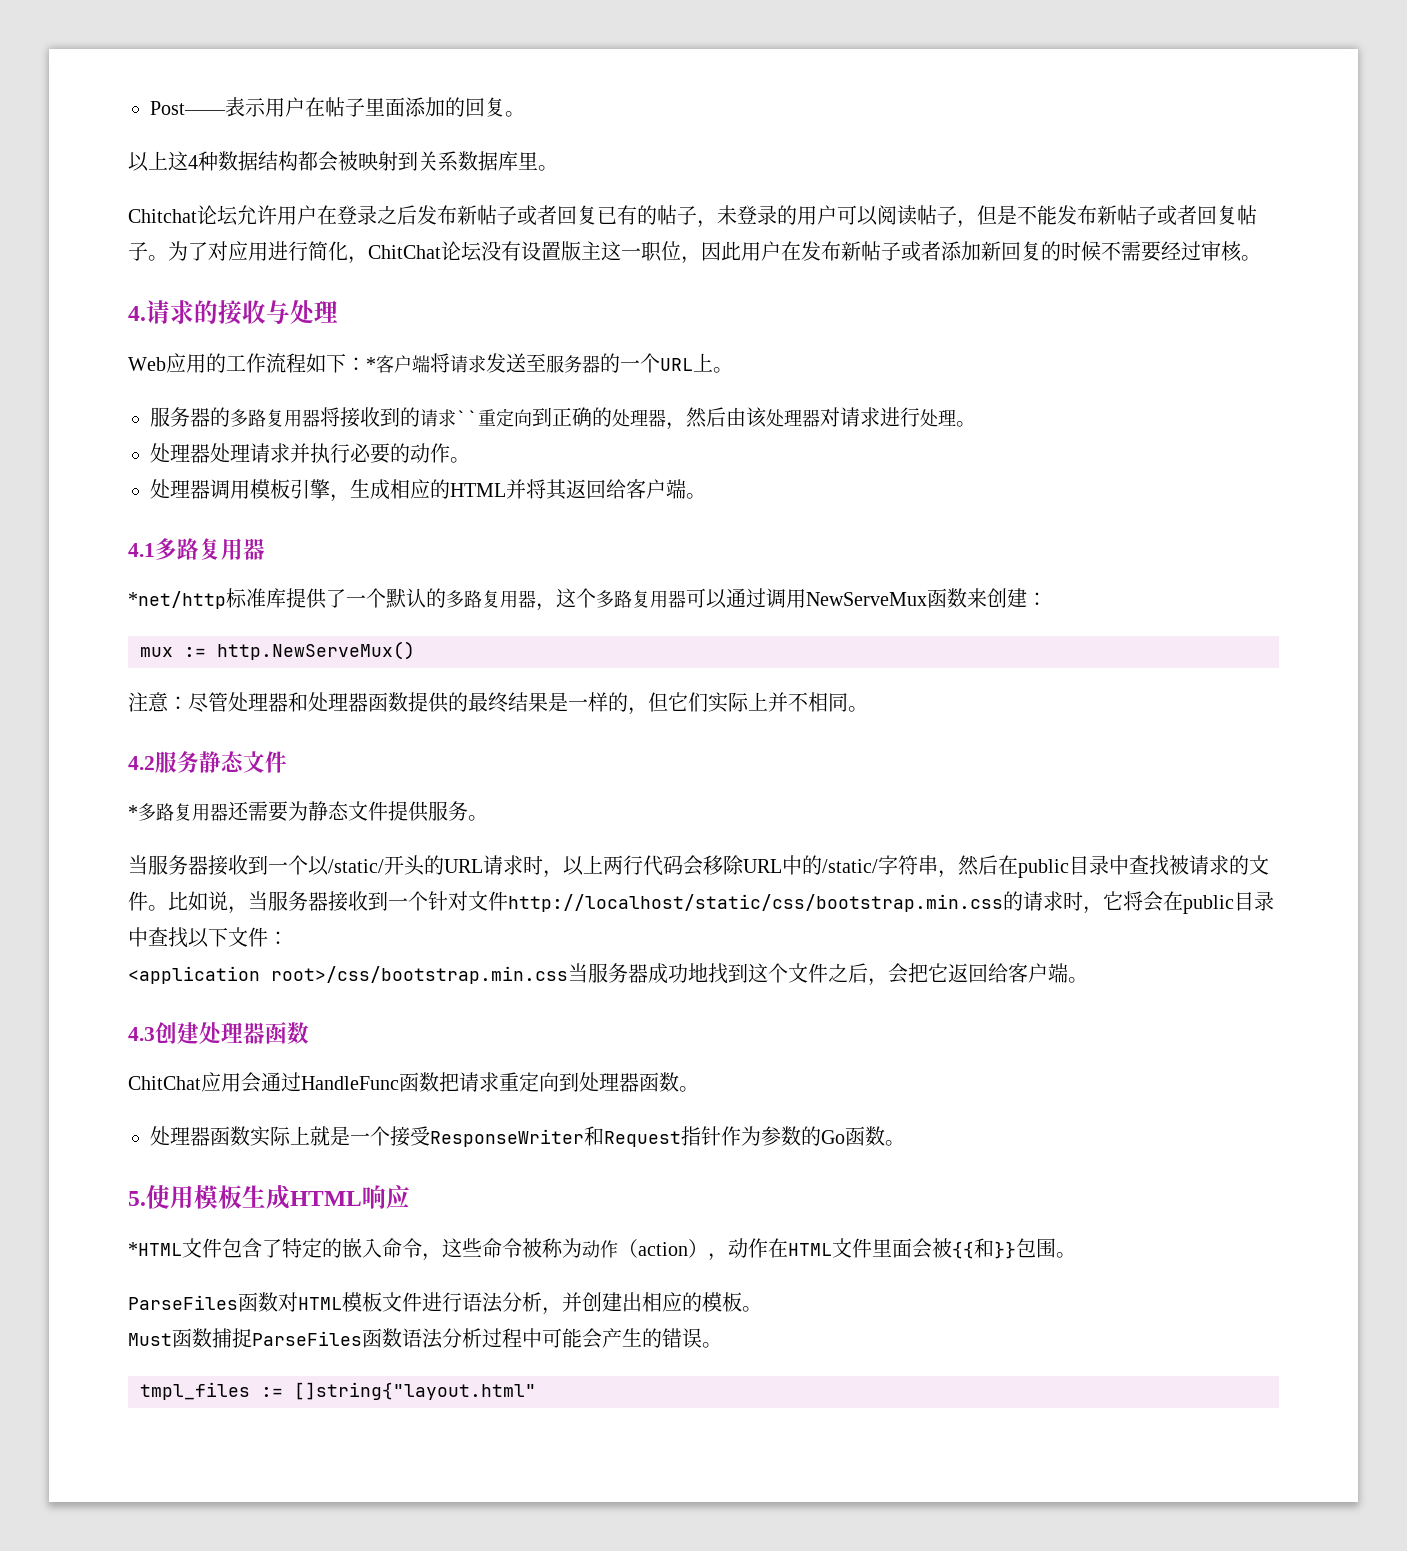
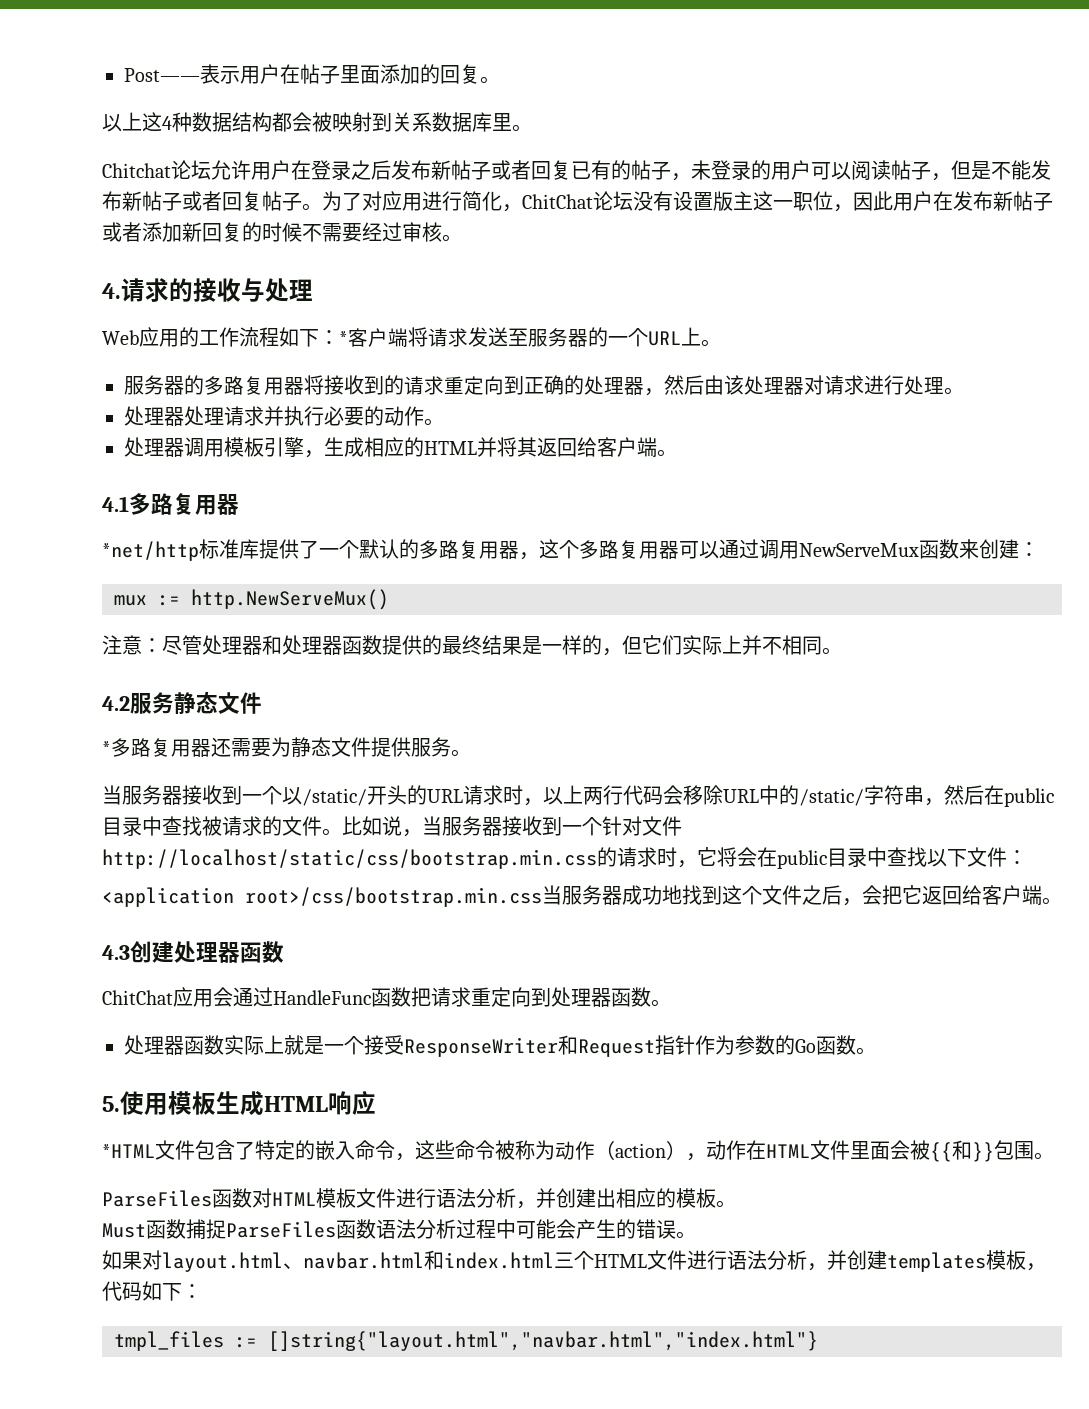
[456,410,478,425] `` -> (444, 385) none
(722, 1345) none -> [102,1250,1046,1272] [102,1281,202,1301] // 如果对layout.html、navbar.html和index.html三个HTML文件进行语法分析，并创建templates模板，代码如下：
[294,1382,536,1400] []string{"layout.html" -> [268,1331,818,1351] []string{"layout.html","navbar.html","index.html"}

